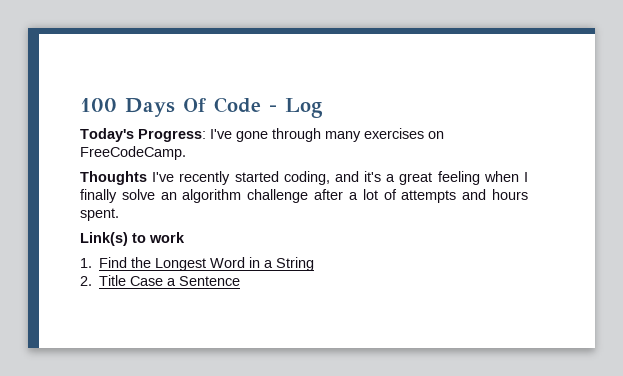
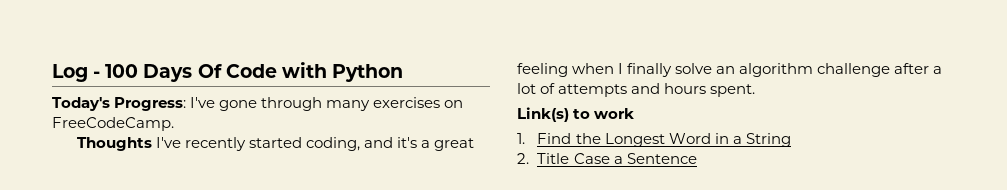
(80, 105) none -> [52,64,101,82] Log -
[269,98,323,118] - Log -> [281,62,403,82] with Python

